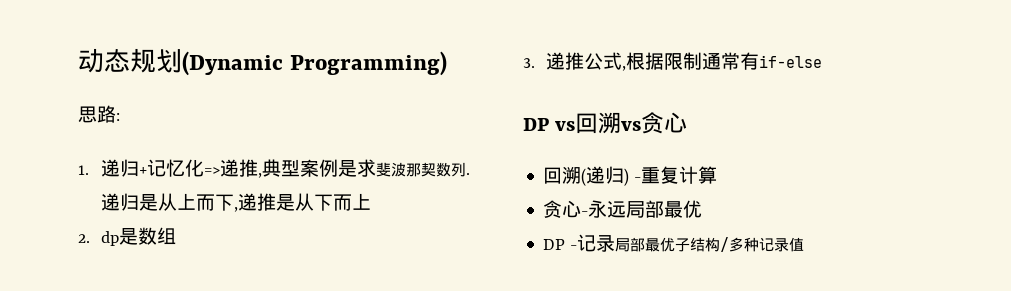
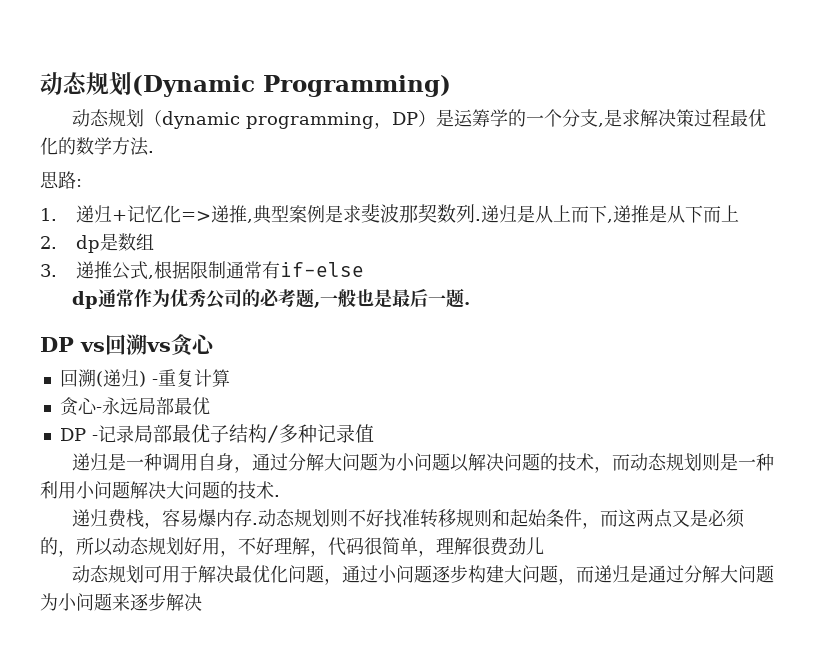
(448, 63) none -> [72,109,767,129] [40,137,154,156] // 动态规划（dynamic programming，DP）是运筹学的一个分支,是求解决策过程最优化的数学方法.
(823, 61) none -> [72,288,471,309] // dp通常作为优秀公司的必考题,一般也是最后一题.
(805, 244) none -> [72,453,775,473] [40,481,280,499] [72,509,746,529] [40,537,544,557] [72,565,775,585] [40,593,202,611] // 递归是一种调用自身，通过分解大问题为小问题以解决问题的技术，而动态规划则是一种利用小问题解决大问题的技术. // 递归费栈，容易爆内存.动态规划则不好找准转移规则和起始条件，而这两点又是必须的，所以动态规划好用，不好理解，代码很简单，理解很费劲儿 // 动态规划可用于解决最优化问题，通过小问题逐步构建大问题，而递归是通过分解大问题为小问题来逐步解决

